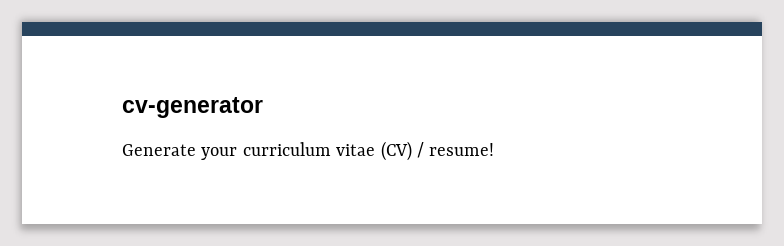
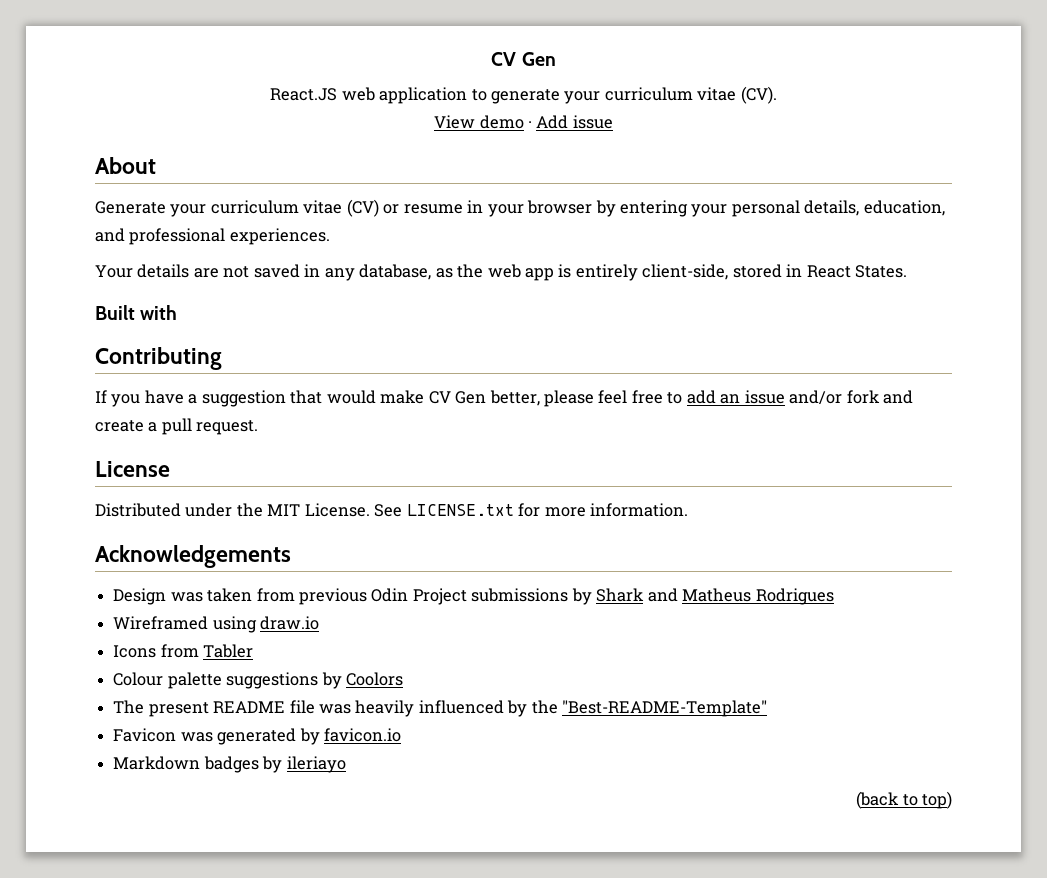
[122,97,263,118] cv-generator -> [491,52,556,66] [270,86,777,104] [434,115,613,129] [95,157,156,174] CV Gen // React.JS web application to generate your curriculum vitae (CV). // View demo · Add issue // About
[417,142,495,158] / resume! -> [383,200,945,217] [95,228,330,245] [95,264,908,281] [95,305,178,320] [95,347,222,370] [95,390,914,407] [95,418,259,435] [95,461,170,477] [95,503,689,517] [95,545,291,568] [113,588,834,605] [113,616,320,633] [113,644,254,658] [113,672,403,689] [113,700,768,717] [113,728,401,745] [113,756,346,773] [856,791,953,809] or resume in your browser by entering your personal details, education, and professional experiences. // Your details are not saved in any database, as the web app is entirely client-side, stored in React States. // Built with // Contributing // If you have a suggestion that would make CV Gen better, please feel free to add an issue and/or fork and create a pull request. // License // Distributed under the MIT License. See LICENSE.txt for more information. // Acknowledgements // Design was taken from previous Odin Project submissions by Shark and Matheus Rodrigues // Wireframed using draw.io // Icons from Tabler // Colour palette suggestions by Coolors // The present README file was heavily influenced by the "Best-README-Template" // Favicon was generated by favicon.io // Markdown badges by ileriayo // (back to top)

